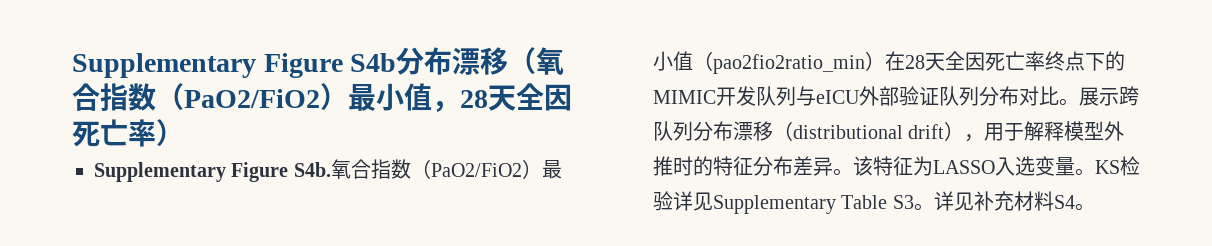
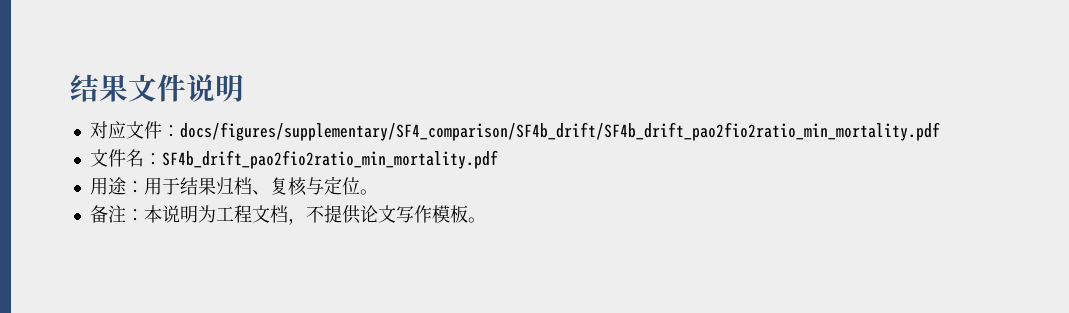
[72,47,565,78] [72,83,572,113] [72,119,184,147] [94,159,562,182] [653,51,1125,74] [653,86,1139,106] [653,121,1125,142] [653,156,1140,176] [653,191,1075,214] Supplementary Figure S4b分布漂移（氧合指数（PaO2/FiO2）最小值，28天全因死亡率） // Supplementary Figure S4b.氧合指数（PaO2/FiO2）最小值（pao2fio2ratio_min）在28天全因死亡率终点下的MIMIC开发队列与eICU外部验证队列分布对比。展示跨队列分布漂移（distributional drift），用于解释模型外推时的特征分布差异。该特征为LASSO入选变量。KS检验详见Supplementary Table S3。详见补充材料S4 -> [70,74,244,102] [89,121,940,141] [89,149,498,169] [89,176,378,196] [89,205,468,225] 结果文件说明 // 对应文件：docs/figures/supplementary/SF4_comparison/SF4b_drift/SF4b_drift_pao2fio2ratio_min_mortality.pdf // 文件名：SF4b_drift_pao2fio2ratio_min_mortality.pdf // 用途：用于结果归档、复核与定位。 // 备注：本说明为工程文档，不提供论文写作模板

